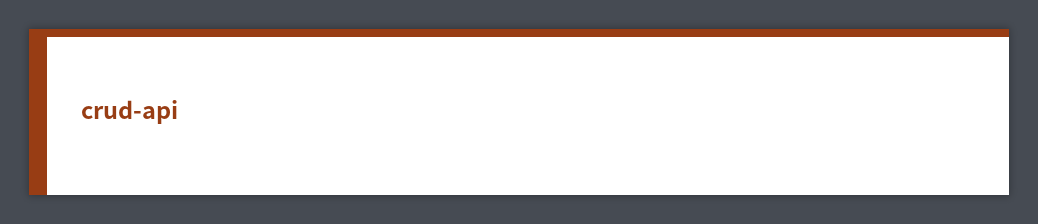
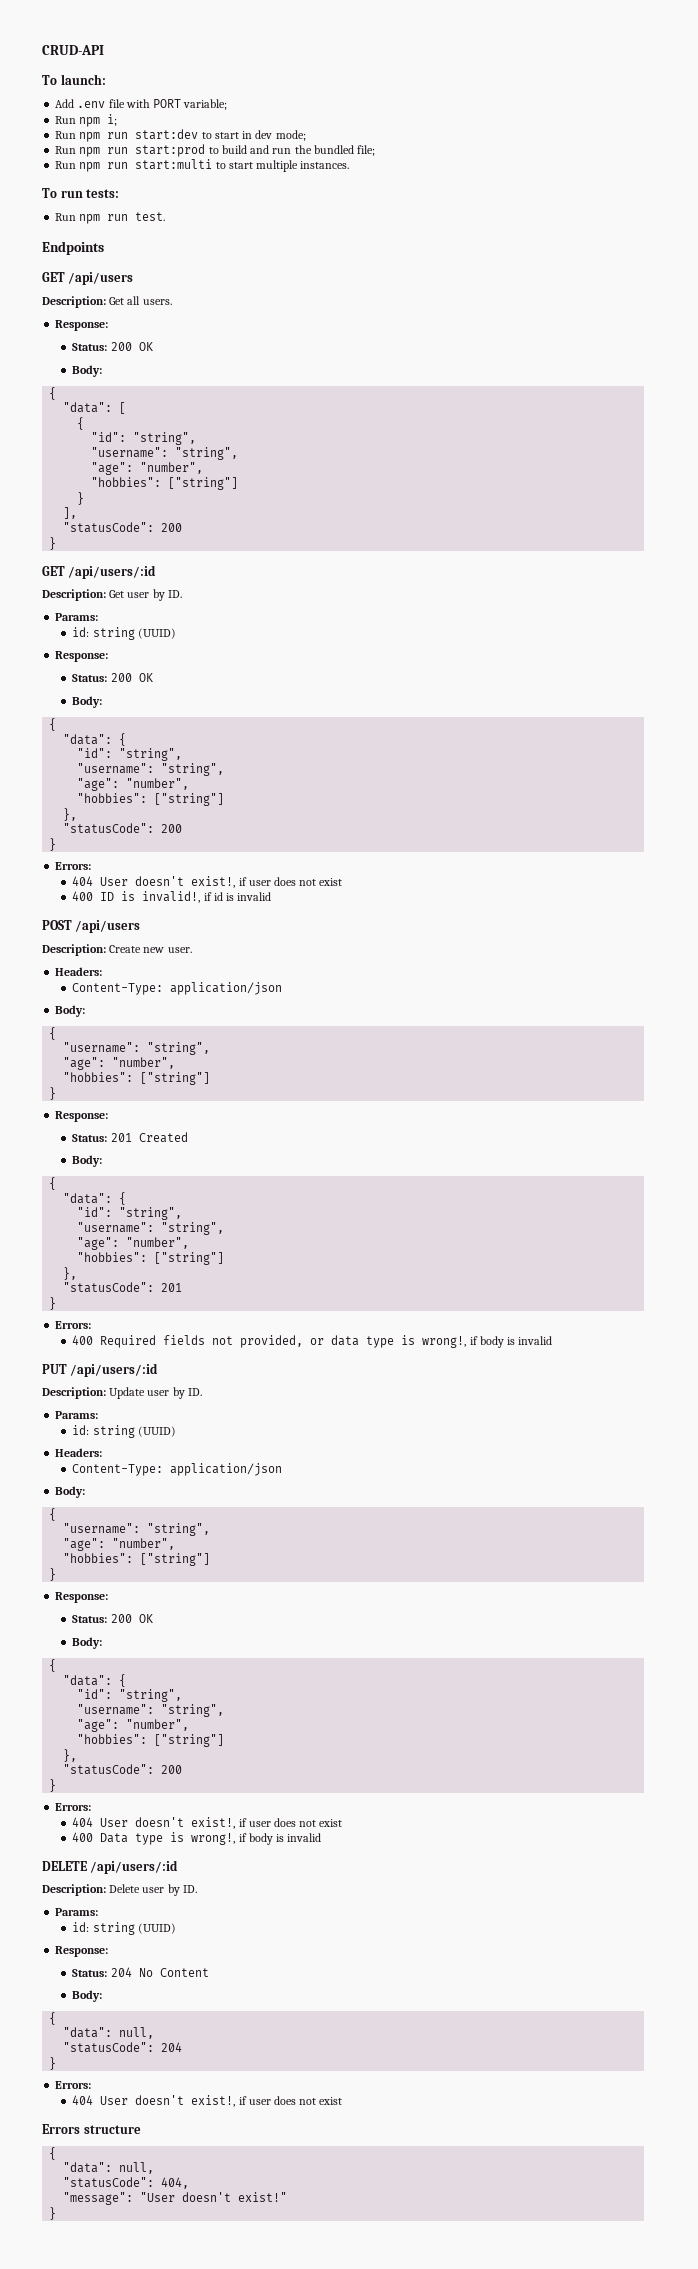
[81,100,178,124] crud-api -> [42,45,104,55] [42,74,106,85] [55,99,228,110] [55,114,118,127] [55,129,306,142] [55,144,376,157] [55,159,350,172] [42,188,120,198] [55,212,166,224] [42,241,104,255] [42,272,134,285] [42,296,172,308] [55,320,109,331] [72,342,153,351] [72,365,103,377] [49,387,57,400] [63,402,127,414] [77,417,85,430] [91,432,197,445] [91,447,239,460] [91,462,204,475] [91,477,239,490] [77,492,85,505] [63,507,78,519] [63,522,183,533] [49,537,57,550] [42,565,157,579] [42,589,182,601] [55,613,99,621] [72,627,176,640] [55,651,109,662] [72,673,153,682] [72,696,103,708] [49,718,57,731] [63,733,127,746] [77,748,183,761] [77,763,225,776] [77,778,190,791] [77,793,225,806] [63,808,78,821] [63,823,183,834] [49,838,57,851] [55,862,92,870] [72,876,343,888] [72,891,272,903] [42,920,141,933] [42,944,192,956] [55,967,103,976] [72,982,283,995] [55,1005,86,1017] [49,1027,57,1040] [63,1042,211,1055] [63,1057,176,1070] [63,1072,211,1085] [49,1087,57,1100] [55,1111,109,1122] [72,1132,188,1143] [72,1155,103,1167] [49,1177,57,1190] [63,1192,127,1205] [77,1207,183,1220] [77,1222,225,1235] [77,1237,190,1250] [77,1252,225,1265] [63,1267,78,1280] [63,1282,183,1293] [49,1297,57,1310] [55,1321,92,1329] [72,1335,553,1348] [42,1363,159,1377] [42,1387,202,1399] [55,1411,99,1419] [72,1425,176,1438] [55,1448,103,1457] [72,1463,283,1476] [55,1486,86,1498] [49,1508,57,1521] [63,1523,211,1536] [63,1538,176,1551] [63,1553,211,1566] [49,1568,57,1581] [55,1592,109,1603] [72,1614,153,1623] [72,1637,103,1649] [49,1659,57,1672] [63,1674,127,1687] [77,1689,183,1702] [77,1704,225,1717] [77,1719,190,1732] [77,1734,225,1747] [63,1749,78,1762] [63,1764,183,1775] [49,1779,57,1792] [55,1803,92,1811] [72,1817,343,1829] [72,1832,322,1845] [42,1860,179,1874] [42,1884,197,1896] [55,1908,99,1916] [72,1922,176,1935] [55,1946,109,1957] [72,1967,209,1977] [72,1990,103,2002] [49,2012,57,2025] [63,2027,155,2039] [63,2042,183,2053] [49,2057,57,2070] [55,2081,92,2089] [72,2095,343,2107] [42,2124,141,2134] [49,2147,57,2160] [63,2162,155,2174] [63,2177,190,2189] [63,2192,288,2205] [49,2207,57,2220] CRUD-API // To launch: // Add .env file with PORT variable; // Run npm i; // Run npm run start:dev to start in dev mode; // Run npm run start:prod to build and run the bundled file; // Run npm run start:multi to start multiple instances. // To run tests: // Run npm run test. // Endpoints // GET /api/users // Description: Get all users. // Response: // Status: 200 OK // Body: // { // "data": [ // { // "id": "string", // "username": "string", // "age": "number", // "hobbies": ["string"] // } // ], // "statusCode": 200 // } // GET /api/users/:id // Description: Get user by ID. // Params: // id: string (UUID) // Response: // Status: 200 OK // Body: // { // "data": { // "id": "string", // "username": "string", // "age": "number", // "hobbies": ["string"] // }, // "statusCode": 200 // } // Errors: // 404 User doesn't exist!, if user does not exist // 400 ID is invalid!, if id is invalid // POST /api/users // Description: Create new user. // Headers: // Content-Type: application/json // Body: // { // "username": "string", // "age": "number", // "hobbies": ["string"] // } // Response: // Status: 201 Created // Body: // { // "data": { // "id": "string", // "username": "string", // "age": "number", // "hobbies": ["string"] // }, // "statusCode": 201 // } // Errors: // 400 Required fields not provided, or data type is wrong!, if body is invalid // PUT /api/users/:id // Description: Update user by ID. // Params: // id: string (UUID) // Headers: // Content-Type: application/json // Body: // { // "username": "string", // "age": "number", // "hobbies": ["string"] // } // Response: // Status: 200 OK // Body: // { // "data": { // "id": "string", // "username": "string", // "age": "number", // "hobbies": ["string"] // }, // "statusCode": 200 // } // Errors: // 404 User doesn't exist!, if user does not exist // 400 Data type is wrong!, if body is invalid // DELETE /api/users/:id // Description: Delete user by ID. // Params: // id: string (UUID) // Response: // Status: 204 No Content // Body: // { // "data": null, // "statusCode": 204 // } // Errors: // 404 User doesn't exist!, if user does not exist // Errors structure // { // "data": null, // "statusCode": 404, // "message": "User doesn't exist!" // }

